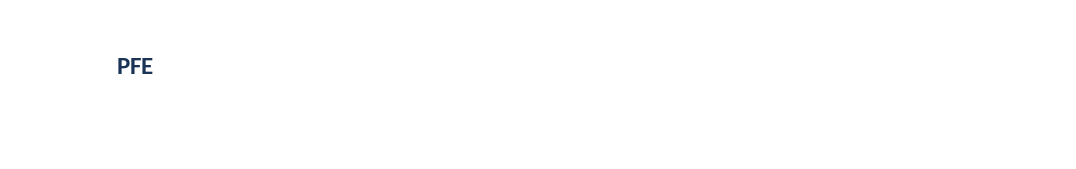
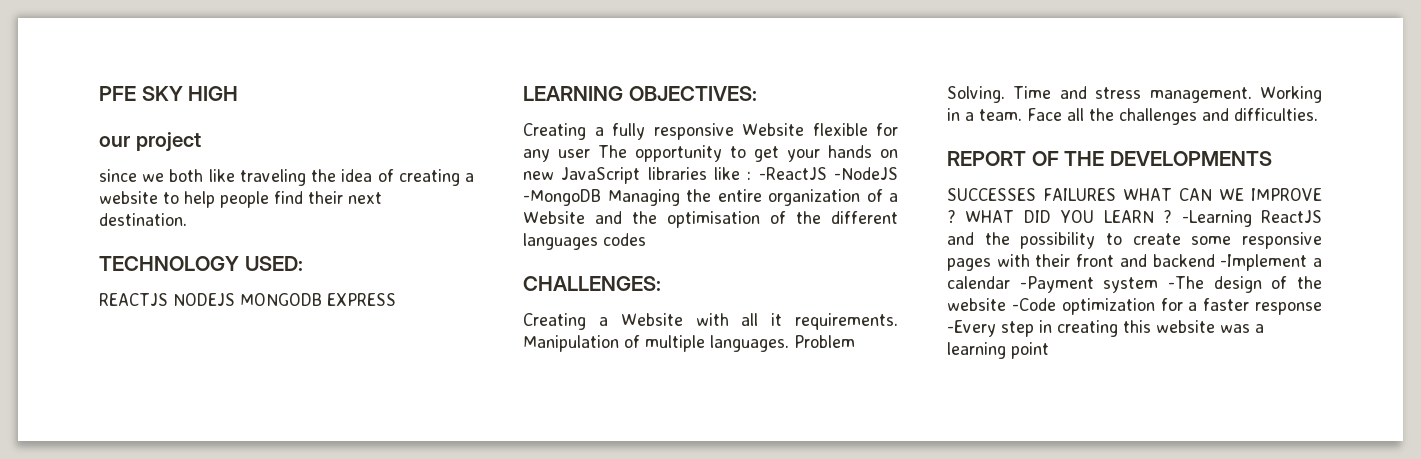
(153, 66) none -> [141,86,239,101] [99,132,201,152] [99,169,475,186] [99,191,382,208] [99,213,187,226] [99,256,303,271] [99,293,396,306] [523,86,757,101] [523,123,898,140] [523,145,898,162] [523,167,898,184] [523,189,898,206] [523,211,898,228] [523,233,646,250] [523,276,661,291] [523,313,898,330] [523,335,855,352] [947,86,1322,103] [947,108,1318,125] [947,151,1272,166] [947,188,1322,201] [947,210,1322,227] [947,232,1322,249] [947,254,1322,271] [947,276,1322,293] [947,298,1322,315] [947,320,1264,337] [947,342,1049,359] SKY HIGH // our project // since we both like traveling the idea of creating a website to help people find their next destination. // TECHNOLOGY USED: // REACTJS NODEJS MONGODB EXPRESS // LEARNING OBJECTIVES: // Creating a fully responsive Website flexible for any user The opportunity to get your hands on new JavaScript libraries like : -ReactJS -NodeJS -MongoDB Managing the entire organization of a Website and the optimisation of the different languages codes // CHALLENGES: // Creating a Website with all it requirements. Manipulation of multiple languages. Problem Solving. Time and stress management. Working in a team. Face all the challenges and difficulties. // REPORT OF THE DEVELOPMENTS // SUCCESSES FAILURES WHAT CAN WE IMPROVE ? WHAT DID YOU LEARN ? -Learning ReactJS and the possibility to create some responsive pages with their front and backend -Implement a calendar -Payment system -The design of the website -Code optimization for a faster response -Every step in creating this website was a learning point

